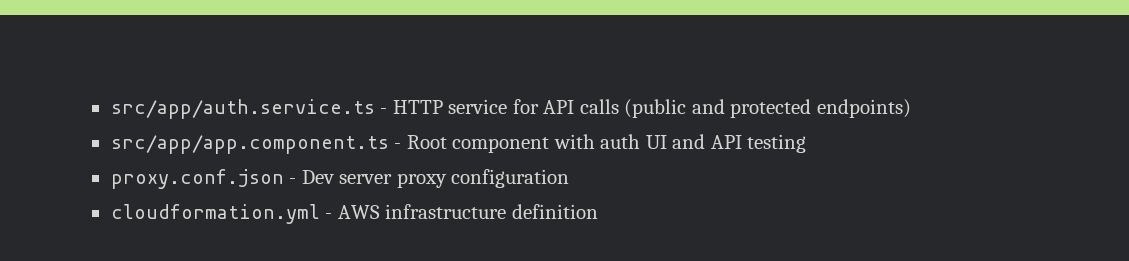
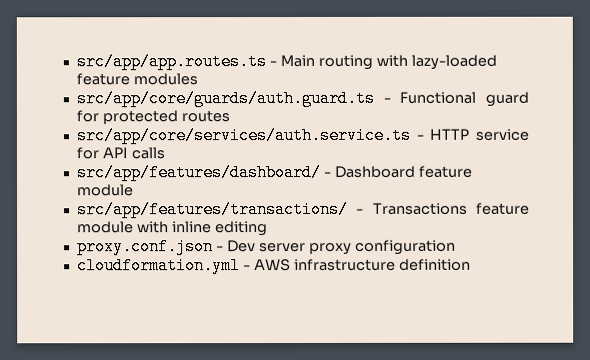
[110,99,375,119] src/app/auth.service.ts -> [75,53,497,71] [75,73,198,86] [75,89,529,108] [75,110,230,125] [75,126,411,145] src/app/app.routes.ts - Main routing with lazy-loaded feature modules // src/app/core/guards/auth.guard.ts - Functional guard for protected routes // src/app/core/services/auth.service.ts
[624,99,911,118] [110,134,807,154] (public and protected endpoints) // src/app/app.component.ts - Root component with auth UI and API testing -> [75,163,472,182] [76,184,134,197] [76,200,530,219] [76,221,268,237] // src/app/features/dashboard/ - Dashboard feature module // src/app/features/transactions/ - Transactions feature module with inline editing

